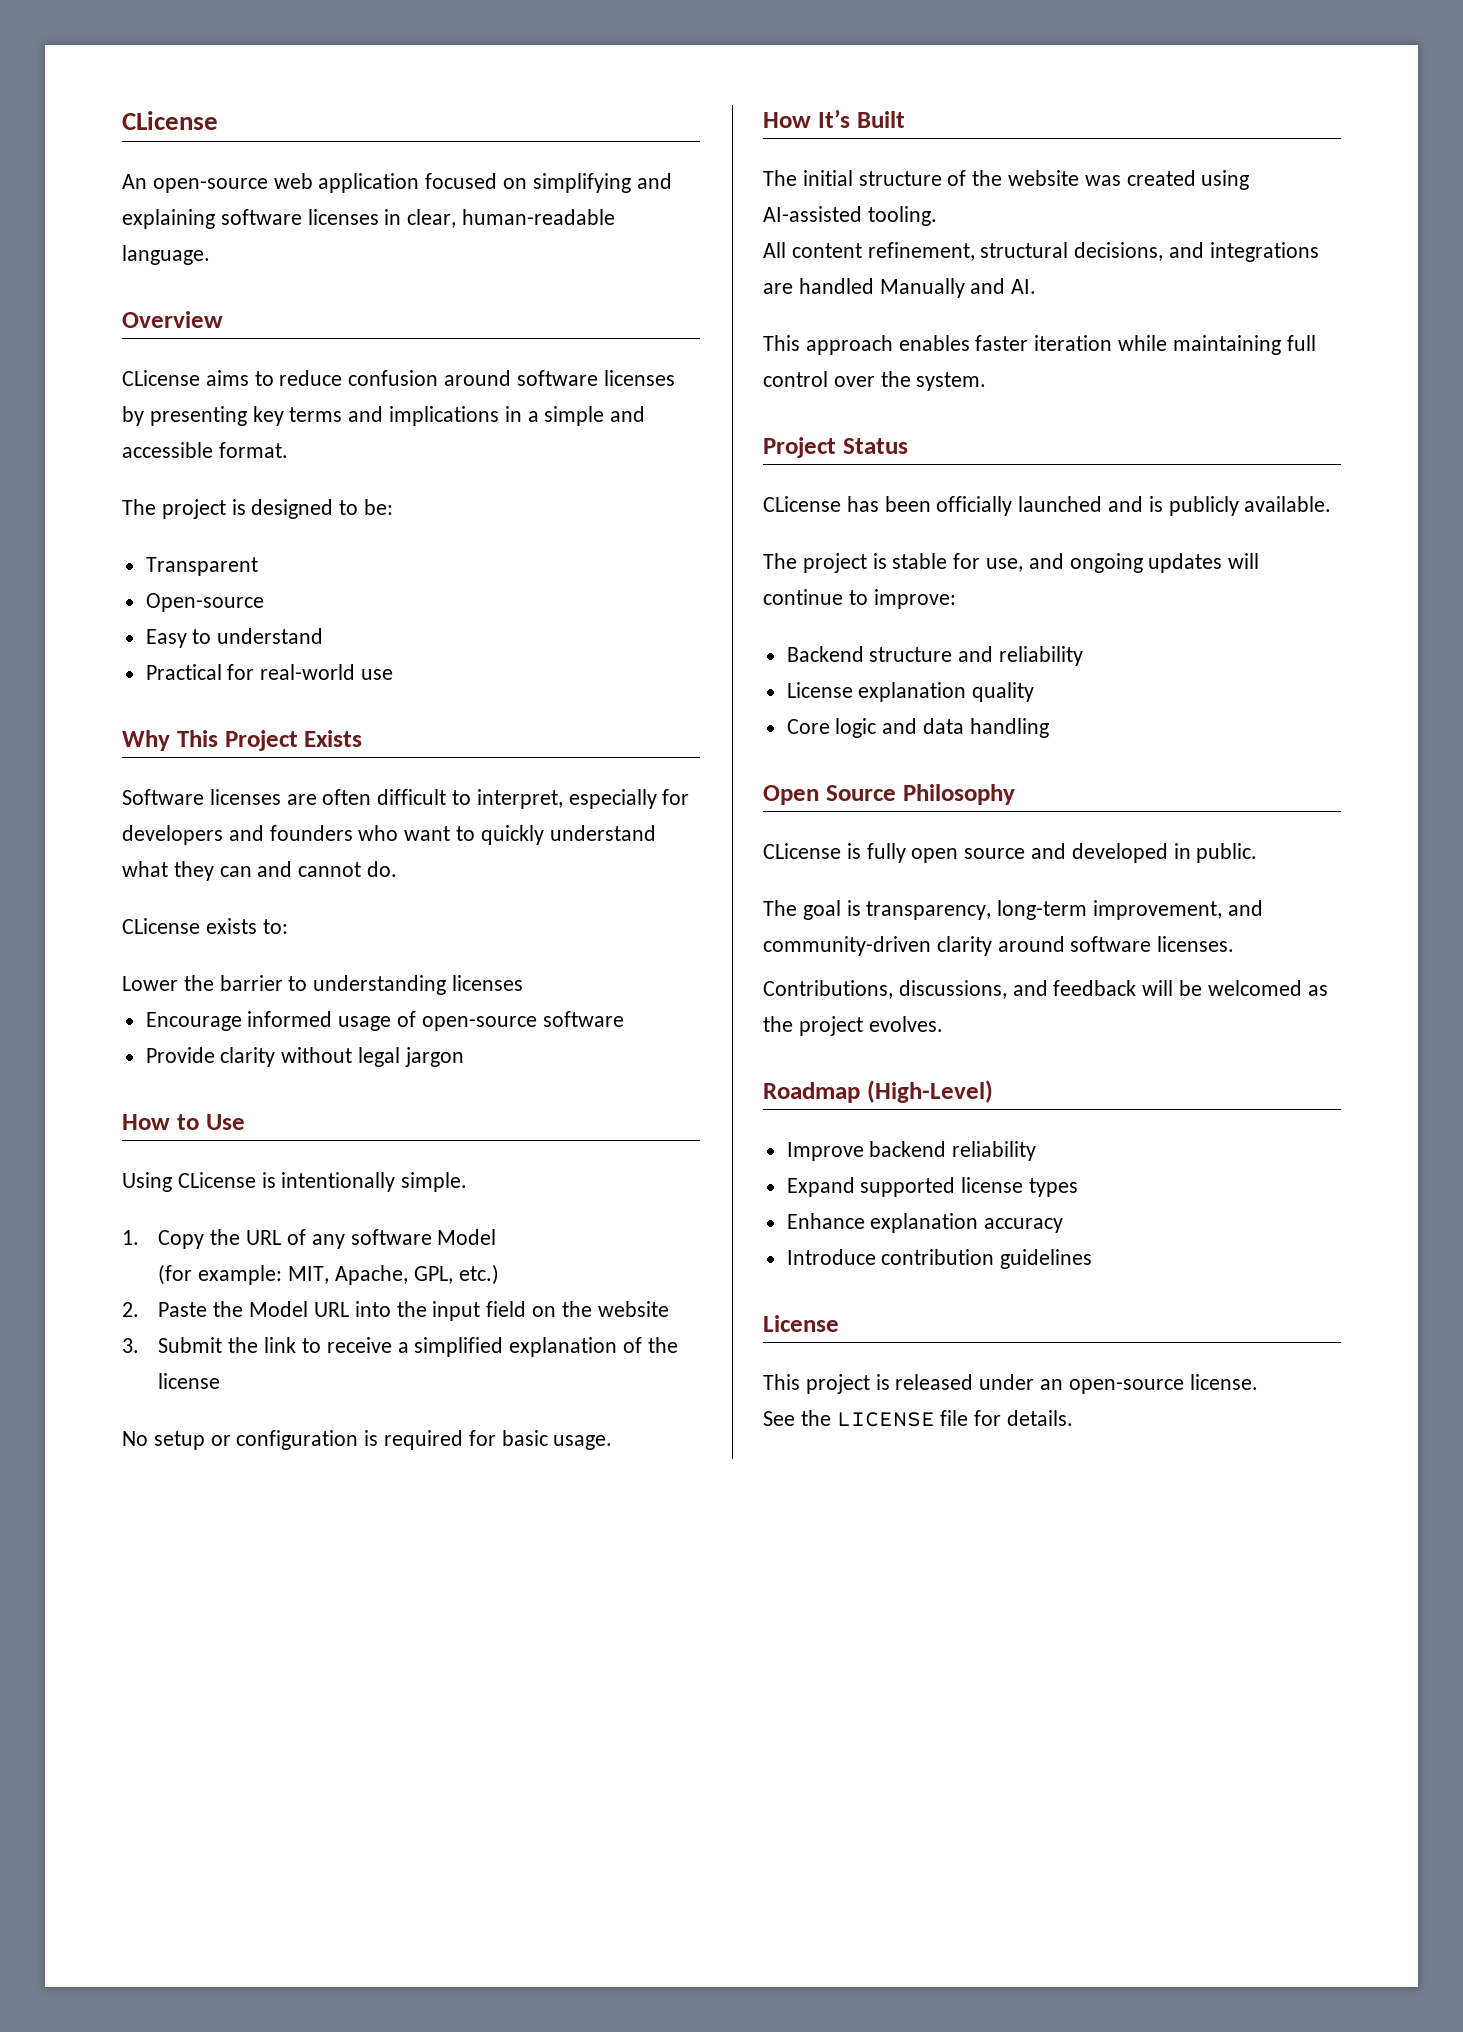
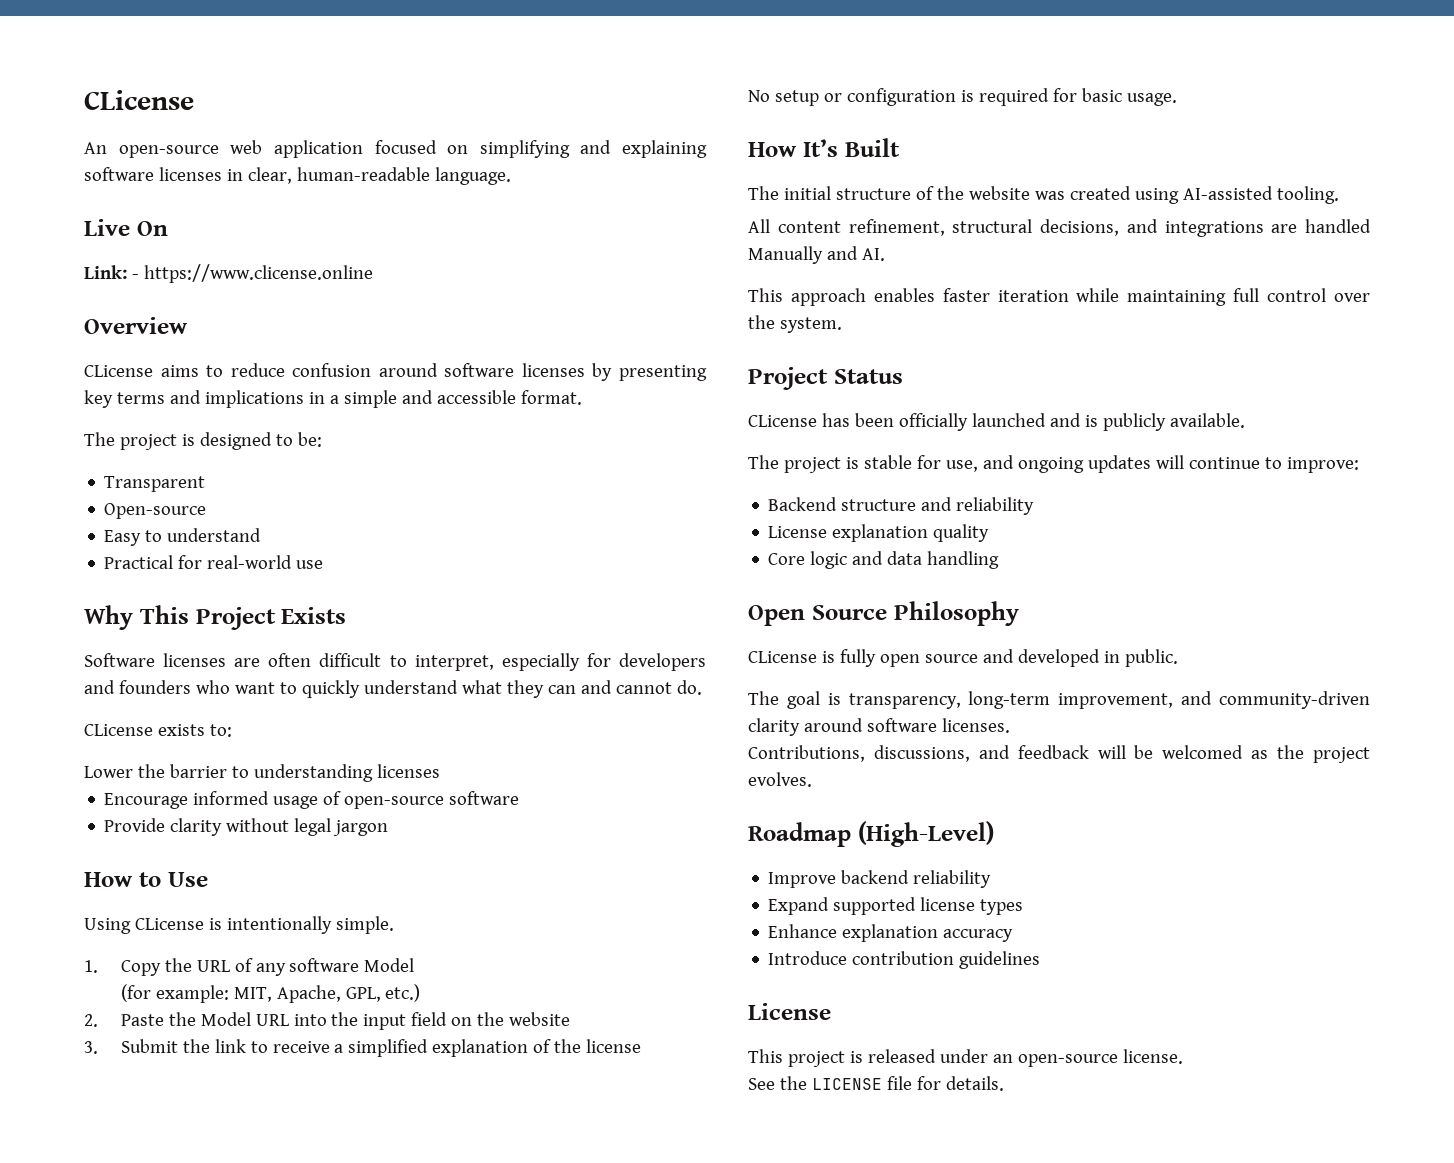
(210, 255) none -> [84,219,168,236] [84,264,373,283] // Live On // Link: - https://www.clicense.online

